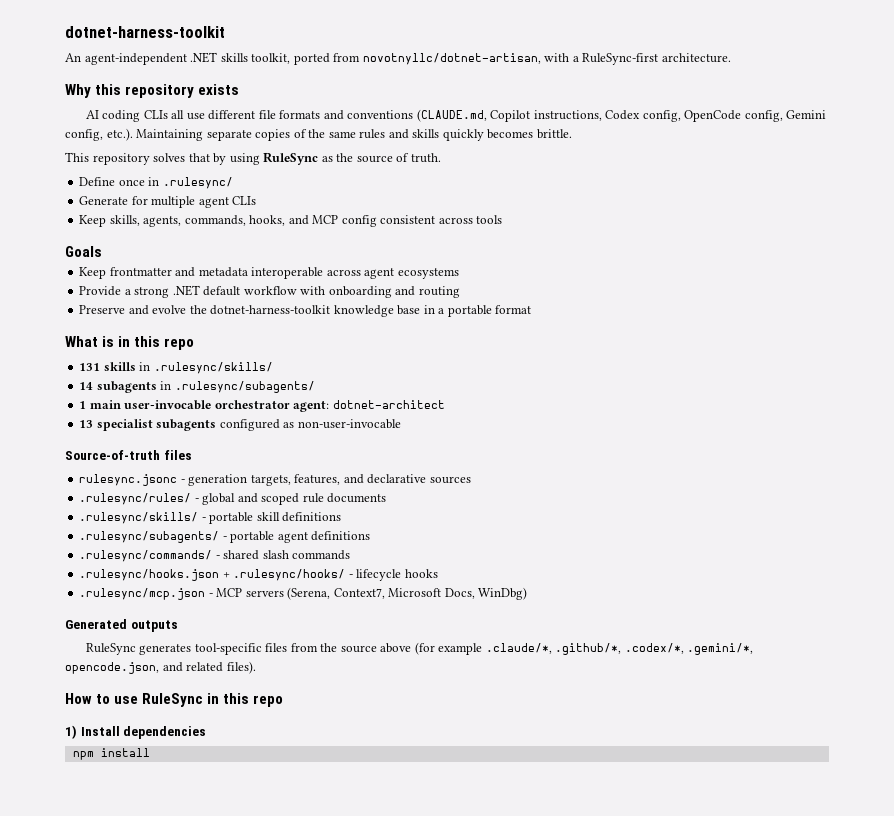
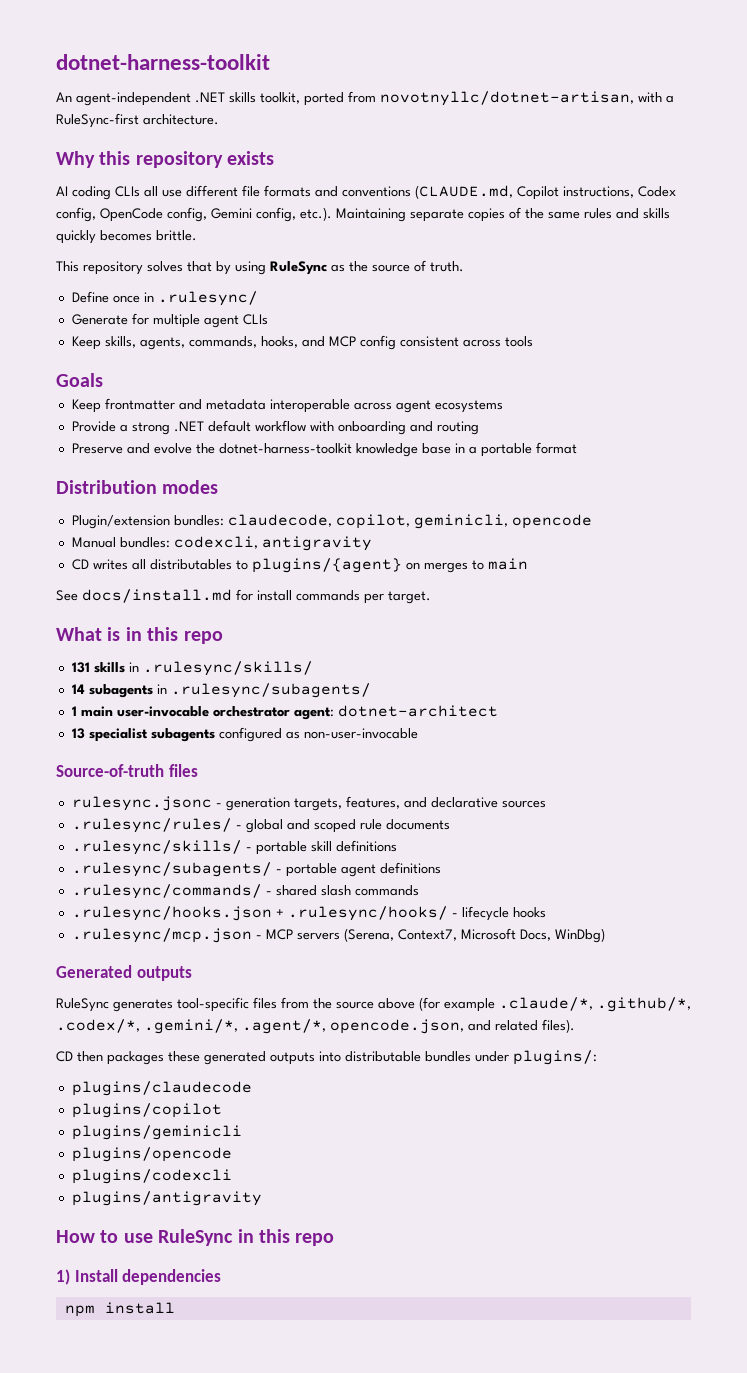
(532, 309) none -> [56,480,219,494] [71,514,592,529] [71,536,372,551] [71,558,528,573] [56,589,431,604] // Distribution modes // Plugin/extension bundles: claudecode, copilot, geminicli, opencode // Manual bundles: codexcli, antigravity // CD writes all distributables to plugins/{agent} on merges to main // See docs/install.md for install commands per target.
(754, 649) none -> [242,1019,326,1034] .agent/*,
(256, 667) none -> [56,1050,597,1065] [71,1081,252,1096] [71,1103,222,1118] [71,1125,242,1140] [71,1147,232,1162] [71,1169,232,1184] [71,1191,262,1206] // CD then packages these generated outputs into distributable bundles under plugins/: // plugins/claudecode // plugins/copilot // plugins/geminicli // plugins/opencode // plugins/codexcli // plugins/antigravity

